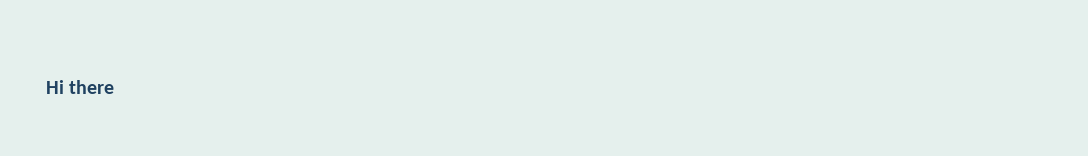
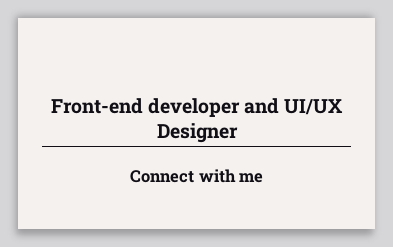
[46,80,115,94] Hi there -> [50,98,344,117] [156,123,238,143] [130,169,263,183] Front-end developer and UI/UX Designer // Connect with me

